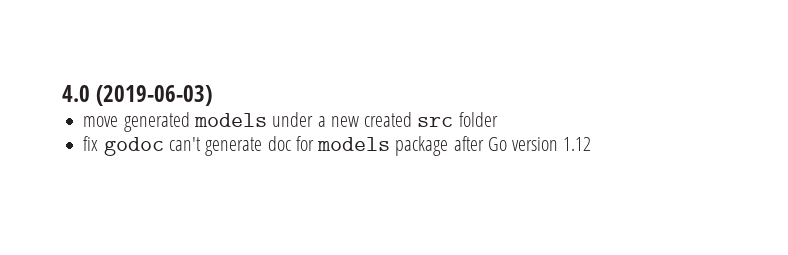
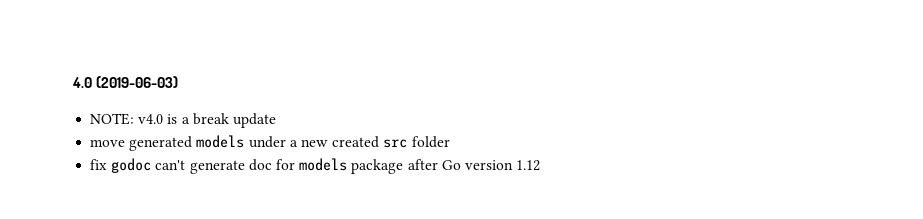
(213, 95) none -> [90,113,276,128] // NOTE: v4.0 is a break update

